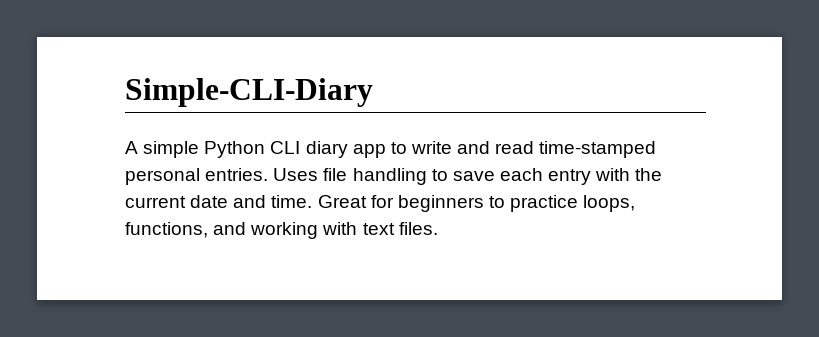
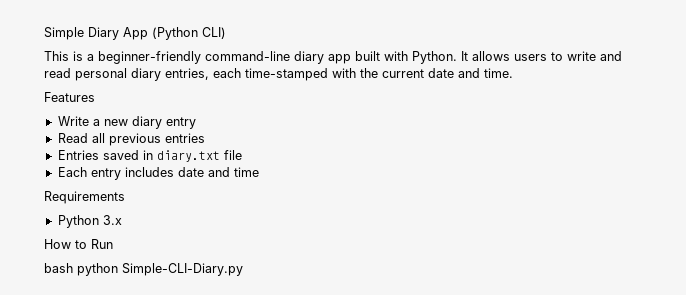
[125,78,373,107] [125,141,657,158] [125,168,592,185] Simple-CLI-Diary // A simple Python CLI diary app to write and read time-stamped personal entries. Uses file handling to save each entry -> [44,27,226,40] [44,51,622,64] [44,68,328,81] Simple Diary App (Python CLI) // This is a beginner-friendly command-line diary app built with Python. It allows users to write and read personal diary entries, each time-stamped
[317,195,636,212] [125,222,438,239] Great for beginners to practice loops, functions, and working with text files. -> [44,92,95,102] [57,116,196,129] [57,133,205,146] [57,150,242,162] [57,167,259,180] [44,191,125,204] [57,215,122,228] [44,239,113,249] [44,263,243,276] // Features // Write a new diary entry // Read all previous entries // Entries saved in diary.txt file // Each entry includes date and time // Requirements // Python 3.x // How to Run // bash python Simple-CLI-Diary.py

